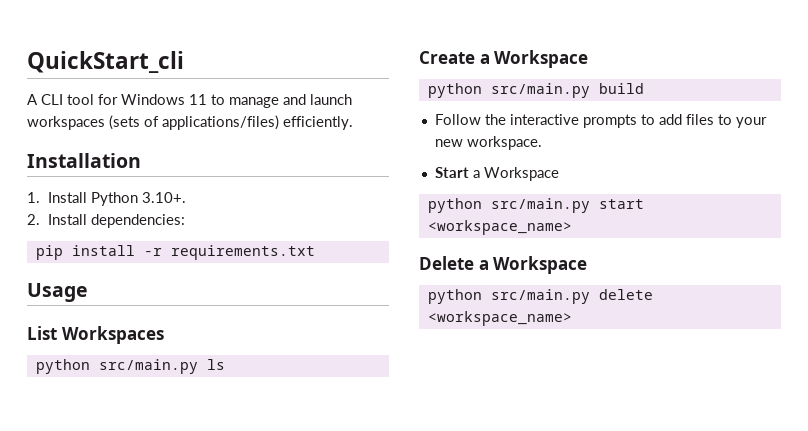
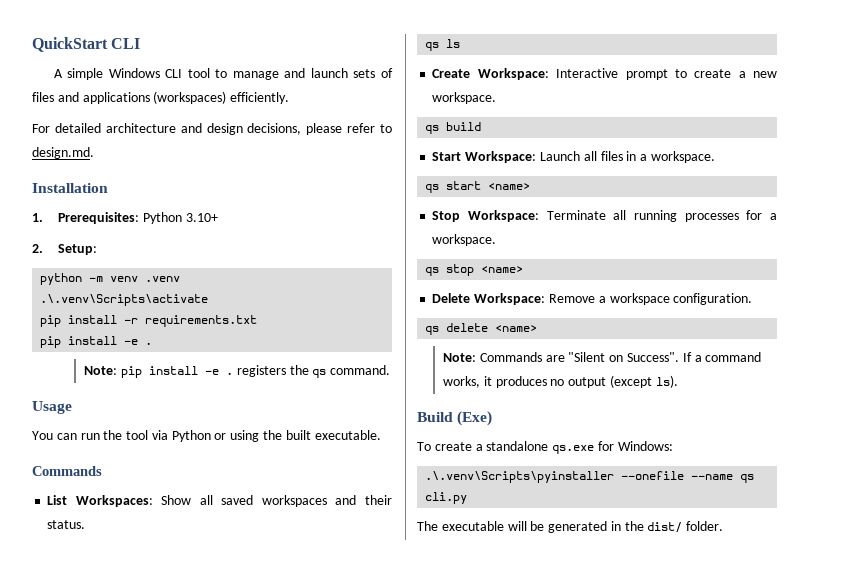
[27,51,184,73] QuickStart_cli -> [32,37,141,52] QuickStart CLI
[41,94,352,108] [27,115,353,130] [27,153,141,168] [27,192,187,206] [27,214,186,228] [35,245,315,260] [27,283,88,302] [27,326,164,344] [35,359,225,374] [419,50,589,68] [427,83,644,98] [434,114,767,128] CLI tool for Windows 11 to manage and launch workspaces (sets of applications/files) efficiently. // Installation // 1. Install Python 3.10+. // 2. Install dependencies: // pip install -r requirements.txt // Usage // List Workspaces // python src/main.py ls // Create a Workspace // python src/main.py build // Follow the interactive prompts to add files to your -> [67,68,393,80] [32,91,290,104] [32,123,392,135] [32,147,94,159] [32,183,108,193] [32,212,218,224] [32,244,98,255] [40,273,181,285] [40,294,209,306] [40,315,258,327] [40,336,153,348] [84,365,391,378] [32,401,72,414] [32,430,381,442] [32,466,102,476] [47,495,392,507] [47,520,86,529] [425,39,461,51] [432,68,746,80] simple Windows CLI tool to manage and launch sets of files and applications (workspaces) efficiently. // For detailed architecture and design decisions, please refer to design.md. // Installation // 1. Prerequisites: Python 3.10+ // 2. Setup: // python -m venv .venv // .\.venv\Scripts\activate // pip install -r requirements.txt // pip install -e . // Note: pip install -e . registers the qs command. // Usage // You can run the tool via Python or using the built executable. // Commands // List Workspaces: Show all saved workspaces and their status. // qs ls // Create Workspace: Interactive prompt to create a
(542, 143) none -> [425,122,482,134] // qs build
[472,167,559,181] [427,198,644,213] [427,220,572,235] [419,256,588,274] [427,289,653,304] [427,311,572,326] a Workspace // python src/main.py start <workspace_name> // Delete a Workspace // python src/main.py delete <workspace_name> -> [465,151,715,163] [425,181,531,193] [432,210,777,222] [432,234,497,246] [425,264,524,276] [432,293,753,305] [425,323,538,335] [443,352,762,362] [443,375,678,388] [417,411,493,426] [417,441,673,454] [425,471,755,483] [425,492,468,504] [417,521,724,533] Workspace: Launch all files in a workspace. // qs start <name> // Stop Workspace: Terminate all running processes for a workspace. // qs stop <name> // Delete Workspace: Remove a workspace configuration. // qs delete <name> // Note: Commands are "Silent on Success". If a command works, it produces no output (except ls). // Build (Exe) // To create a standalone qs.exe for Windows: // .\.venv\Scripts\pyinstaller --onefile --name qs cli.py // The executable will be generated in the dist/ folder.

